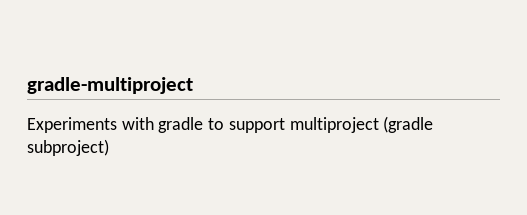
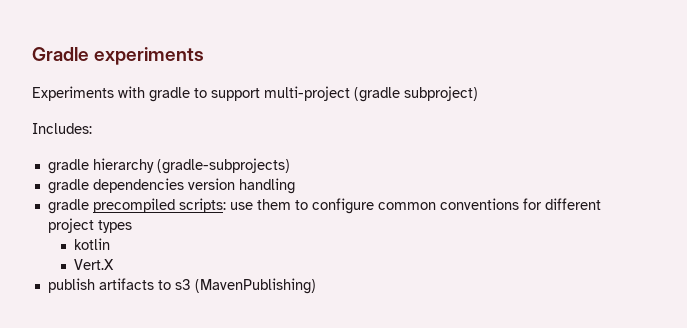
[27,77,193,94] gradle-multiproject -> [32,47,205,65] Gradle experiments
[289,117,379,133] multiproject -> [264,86,350,101] multi-project
(109, 147) none -> [32,123,92,134] [47,158,290,174] [47,178,295,194] [47,198,601,214] [47,218,132,233] [74,238,111,250] [74,259,115,270] [47,278,316,294] // Includes: // gradle hierarchy (gradle-subprojects) // gradle dependencies version handling // gradle precompiled scripts: use them to configure common conventions for different project types // kotlin // Vert.X // publish artifacts to s3 (MavenPublishing)

